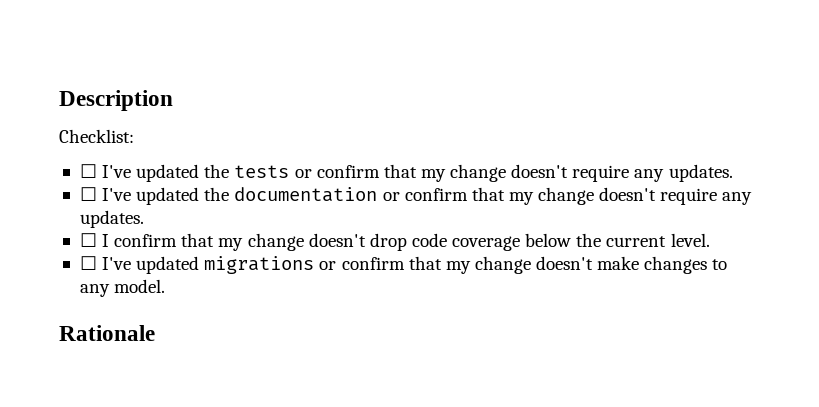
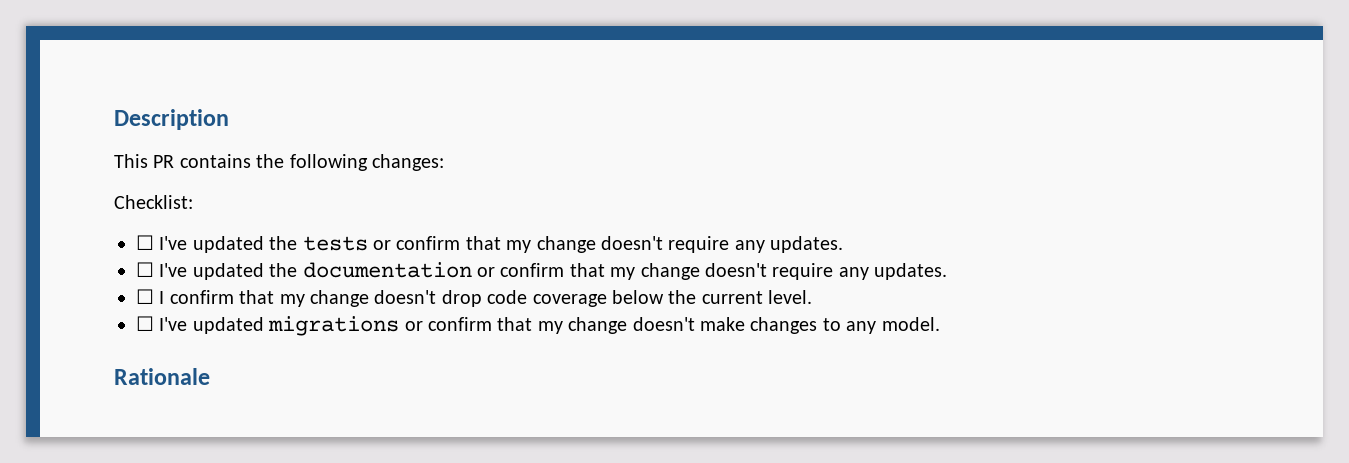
(173, 100) none -> [114,154,444,171] // This PR contains the following changes:

